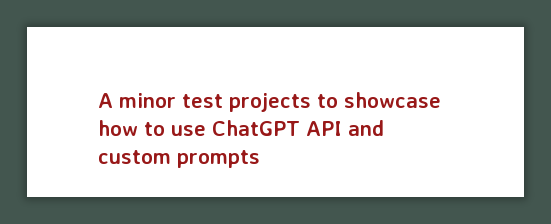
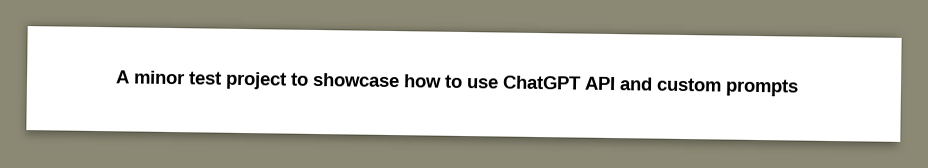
[229,93,311,112] projects -> [225,71,287,90] project

